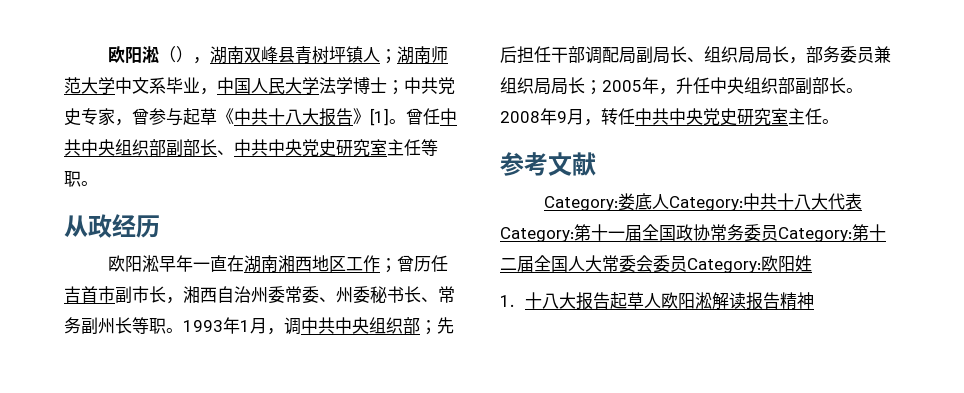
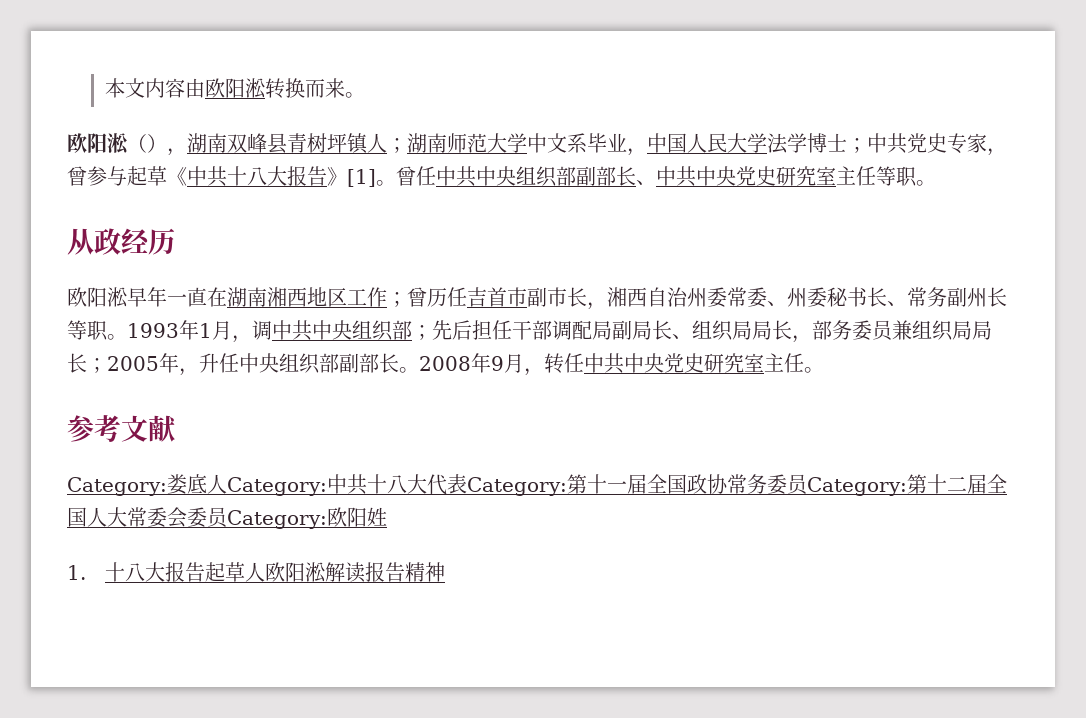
(108, 54) none -> [105,78,366,99] 本文内容由欧阳淞转换而来。 //

